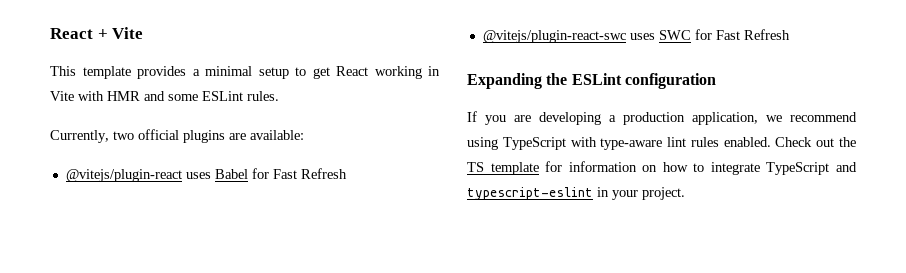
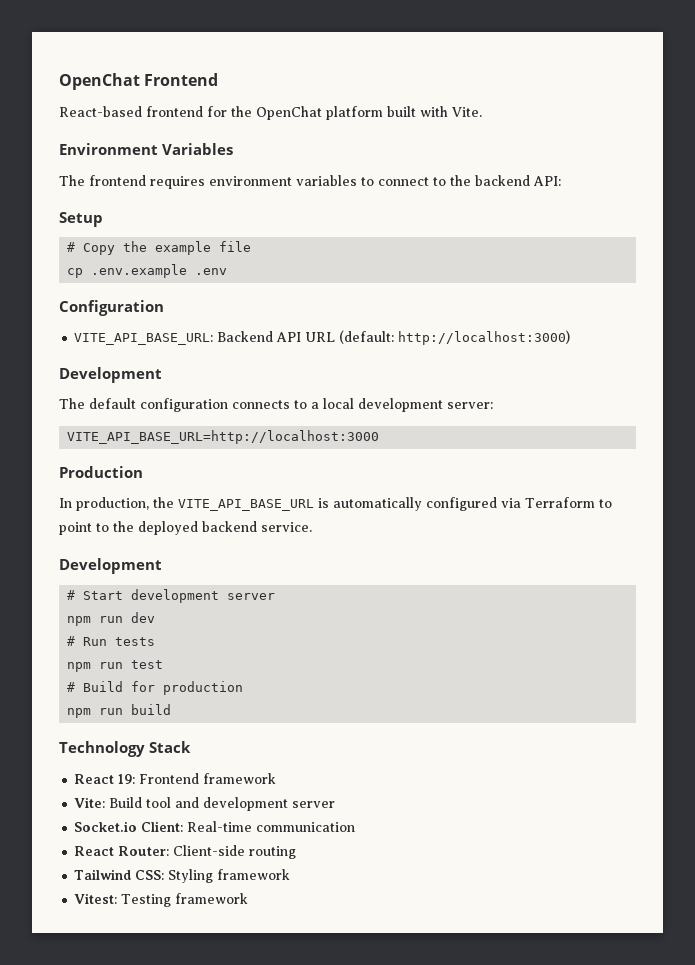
[50,27,144,39] [50,66,440,79] [50,91,279,101] [50,129,304,143] [65,168,347,182] [482,29,790,43] [467,73,716,89] [467,111,857,125] [467,137,856,150] [467,161,857,175] [467,187,685,200] React + Vite // This template provides a minimal setup to get React working in Vite with HMR and some ESLint rules. // Currently, two official plugins are available: // @vitejs/plugin-react uses Babel for Fast Refresh // @vitejs/plugin-react-swc uses SWC for Fast Refresh // Expanding the ESLint configuration // If you are developing a production application, we recommend using TypeScript with type-aware lint rules enabled. Check out the TS template for information on how to integrate TypeScript and typescript-eslint in your project. -> [59,73,219,90] [59,106,482,120] [59,143,234,155] [59,175,561,189] [59,212,103,227] [67,241,252,255] [67,264,228,278] [59,300,164,316] [74,330,571,345] [59,367,162,383] [59,398,493,412] [67,430,380,444] [59,466,143,478] [59,497,612,511] [59,521,312,535] [59,558,162,574] [67,589,276,603] [67,612,156,626] [67,636,156,646] [67,660,164,672] [67,681,244,695] [67,704,172,718] [59,741,192,757] [74,773,277,784] [74,797,336,811] [74,821,356,832] [74,845,297,859] [74,869,291,883] [74,893,249,907] OpenChat Frontend // React-based frontend for the OpenChat platform built with Vite. // Environment Variables // The frontend requires environment variables to connect to the backend API: // Setup // # Copy the example file // cp .env.example .env // Configuration // VITE_API_BASE_URL: Backend API URL (default: http://localhost:3000) // Development // The default configuration connects to a local development server: // VITE_API_BASE_URL=http://localhost:3000 // Production // In production, the VITE_API_BASE_URL is automatically configured via Terraform to point to the deployed backend service. // Development // # Start development server // npm run dev // # Run tests // npm run test // # Build for production // npm run build // Technology Stack // React 19: Frontend framework // Vite: Build tool and development server // Socket.io Client: Real-time communication // React Router: Client-side routing // Tailwind CSS: Styling framework // Vitest: Testing framework

